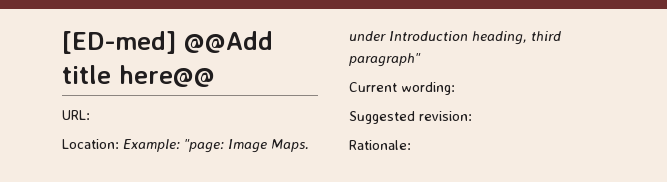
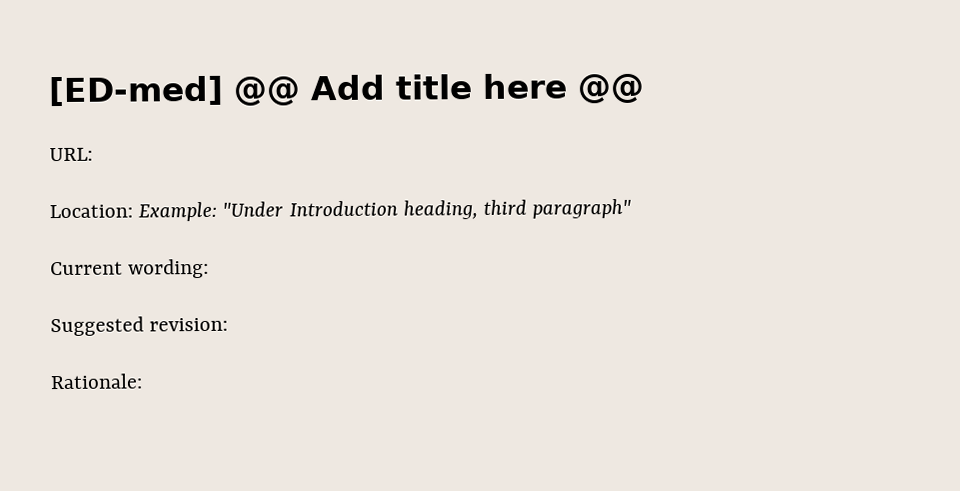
[184,31,273,53] [62,65,215,87] @@Add title here@@ -> [233,73,645,106] @@ Add title here @@
[184,139,309,153] [349,31,386,41] "page: Image Maps. under -> [222,201,284,217] "Under

